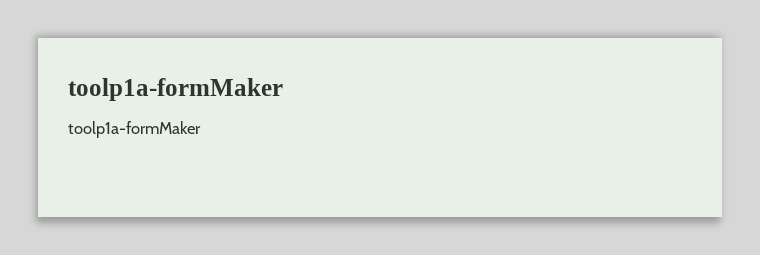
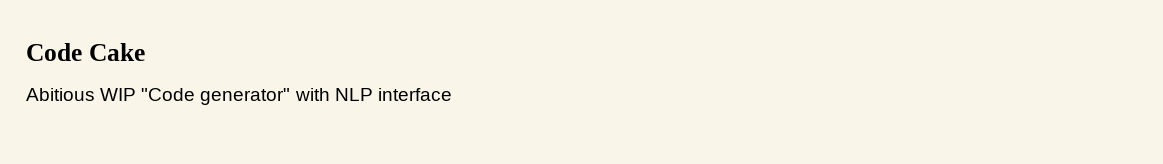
[68,78,283,101] [68,121,201,138] toolp1a-formMaker // toolp1a-formMaker -> [26,43,145,61] [26,88,452,105] Code Cake // Abitious WIP "Code generator" with NLP interface

